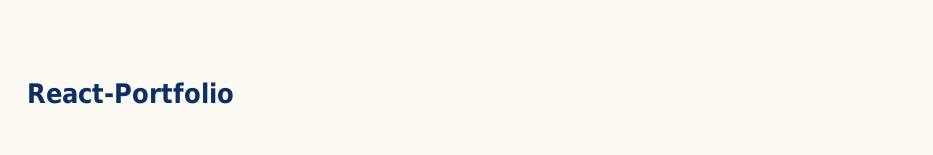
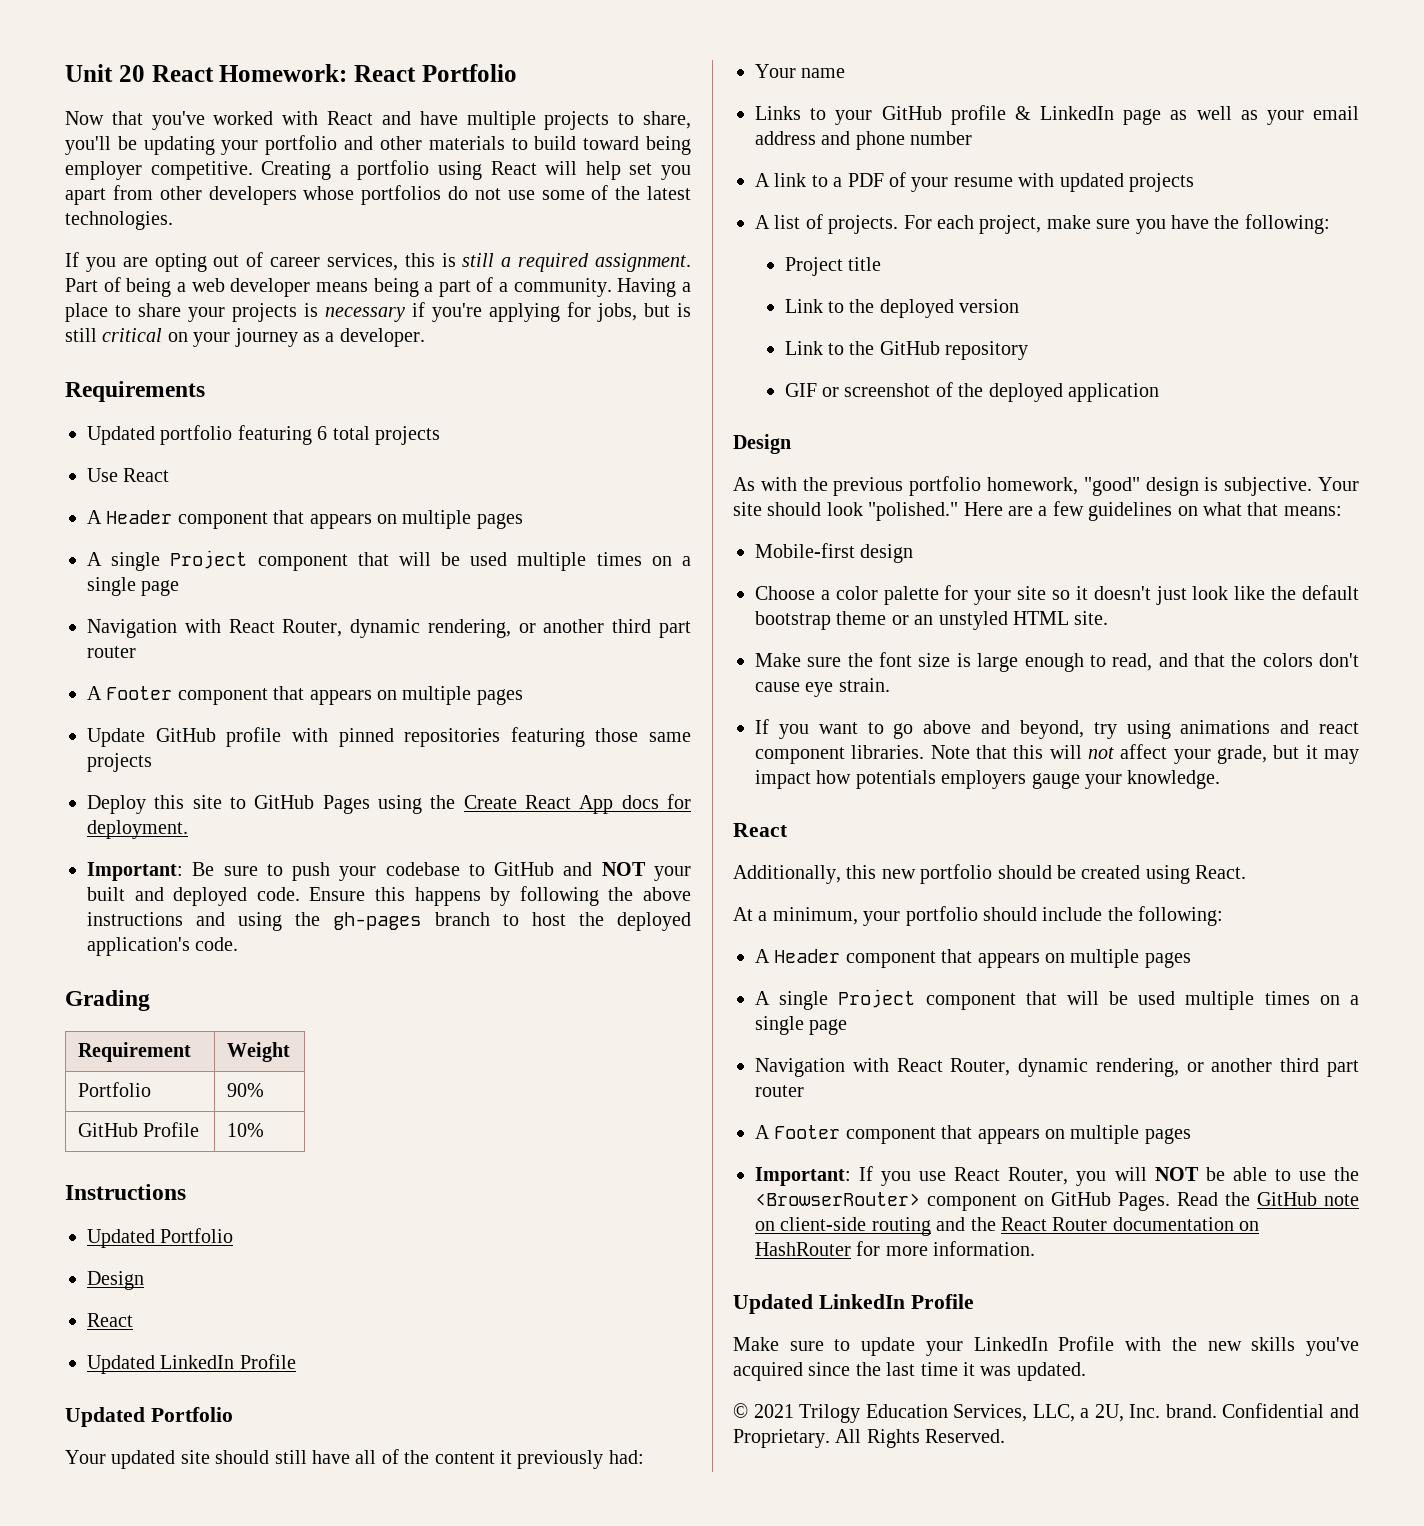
[27,82,234,104] React-Portfolio -> [65,64,517,82] [65,111,691,130] [65,135,691,155] [65,160,692,180] [65,185,692,205] [65,211,173,230] [65,252,691,272] [65,277,691,297] [65,302,691,322] [65,328,425,347] [65,381,205,402] [87,425,440,445] [87,468,170,482] [87,510,523,529] [87,550,691,571] [87,577,180,596] [87,619,691,638] [87,646,136,658] [87,686,523,705] [87,727,691,747] [87,753,152,772] [87,794,691,814] [87,820,188,839] [87,862,691,881] [87,886,692,906] [87,912,691,931] [87,937,239,956] [65,990,150,1011] [77,1042,191,1062] [226,1042,290,1062] [77,1082,151,1097] [226,1083,264,1097] [77,1122,200,1137] [226,1123,264,1137] [65,1184,186,1200] [87,1228,234,1248] [87,1271,144,1290] [87,1313,133,1327] [87,1354,296,1374] [65,1407,233,1427] [65,1449,644,1469] [755,64,846,78] [755,105,1359,125] [755,131,973,150] [755,172,1194,192] [755,214,1330,234] [784,257,881,276] [784,299,1020,318] [784,341,1029,360] [784,382,1159,402] [733,434,791,454] [733,476,1359,496] [733,501,1342,521] [755,543,914,563] [755,585,1359,605] [755,611,1109,630] [755,652,1359,672] [755,678,890,697] [755,719,1359,739] [755,744,1359,764] [755,770,1221,789] [733,823,788,837] [733,864,1247,884] [733,906,1224,926] [755,949,1191,968] [755,989,1359,1010] [755,1016,848,1035] [755,1058,1359,1077] [755,1085,804,1097] [755,1125,1191,1144] [755,1166,1359,1186] [755,1192,1359,1211] [755,1217,1260,1236] [755,1241,1036,1256] [733,1294,974,1314] [733,1336,1359,1356] [733,1362,1086,1381] [733,1403,1359,1423] [733,1429,1006,1448] Unit 20 React Homework: React Portfolio // Now that you've worked with React and have multiple projects to share, you'll be updating your portfolio and other materials to build toward being employer competitive. Creating a portfolio using React will help set you apart from other developers whose portfolios do not use some of the latest technologies. // If you are opting out of career services, this is still a required assignment. Part of being a web developer means being a part of a community. Having a place to share your projects is necessary if you're applying for jobs, but is still critical on your journey as a developer. // Requirements // Updated portfolio featuring 6 total projects // Use React // A Header component that appears on multiple pages // A single Project component that will be used multiple times on a single page // Navigation with React Router, dynamic rendering, or another third part router // A Footer component that appears on multiple pages // Update GitHub profile with pinned repositories featuring those same projects // Deploy this site to GitHub Pages using the Create React App docs for deployment. // Important: Be sure to push your codebase to GitHub and NOT your built and deployed code. Ensure this happens by following the above instructions and using the gh-pages branch to host the deployed application's code. // Grading // Requirement | Weight // Portfolio | 90% // GitHub Profile | 10% // Instructions // Updated Portfolio // Design // React // Updated LinkedIn Profile // Updated Portfolio // Your updated site should still have all of the content it previously had: // Your name // Links to your GitHub profile & LinkedIn page as well as your email address and phone number // A link to a PDF of your resume with updated projects // A list of projects. For each project, make sure you have the following: // Project title // Link to the deployed version // Link to the GitHub repository // GIF or screenshot of the deployed application // Design // As with the previous portfolio homework, "good" design is subjective. Your site should look "polished." Here are a few guidelines on what that means: // Mobile-first design // Choose a color palette for your site so it doesn't just look like the default bootstrap theme or an unstyled HTML site. // Make sure the font size is large enough to read, and that the colors don't cause eye strain. // If you want to go above and beyond, try using animations and react component libraries. Note that this will not affect your grade, but it may impact how potentials employers gauge your knowledge. // React // Additionally, this new portfolio should be created using React. // At a minimum, your portfolio should include the following: // A Header component that appears on multiple pages // A single Project component that will be used multiple times on a single page // Navigation with React Router, dynamic rendering, or another third part router // A Footer component that appears on multiple pages // Important: If you use React Router, you will NOT be able to use the <BrowserRouter> component on GitHub Pages. Read the GitHub note on client-side routing and the React Router documentation on HashRouter for more information. // Updated LinkedIn Profile // Make sure to update your LinkedIn Profile with the new skills you've acquired since the last time it was updated. // © 2021 Trilogy Education Services, LLC, a 2U, Inc. brand. Confidential and Proprietary. All Rights Reserved.

